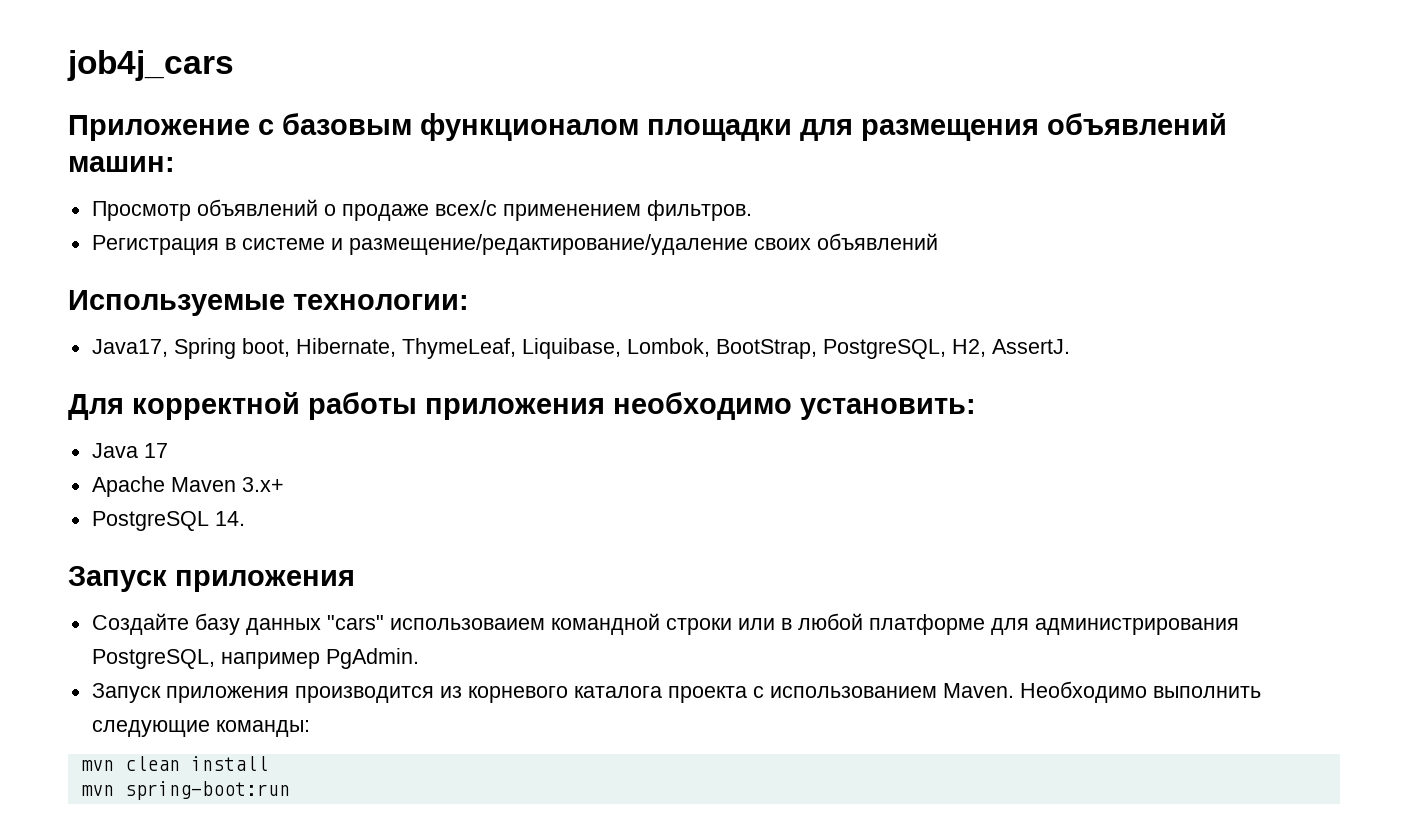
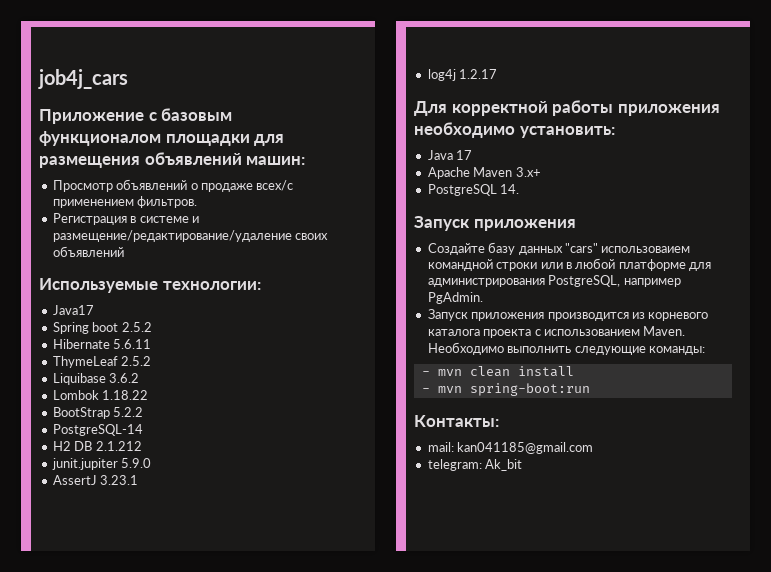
[91,338,1070,359] Java17, Spring boot, Hibernate, ThymeLeaf, Liquibase, Lombok, BootStrap, PostgreSQL, H2, AssertJ. -> [52,305,94,315] [52,322,152,334] [52,339,152,349] [52,356,152,368] [52,373,140,385] [52,390,149,400] [52,407,144,419] [52,424,143,436] [52,441,142,451] [51,458,152,470] [52,475,139,485] [427,69,498,81] Java17 // Spring boot 2.5.2 // Hibernate 5.6.11 // ThymeLeaf 2.5.2 // Liquibase 3.6.2 // Lombok 1.18.22 // BootStrap 5.2.2 // PostgreSQL-14 // H2 DB 2.1.212 // junit.jupiter 5.9.0 // AssertJ 3.23.1 // log4j 1.2.17
(310, 728) none -> [421,371,430,376] -
(268, 763) none -> [421,388,430,393] -
(290, 790) none -> [414,415,499,427] [427,442,594,454] [427,459,523,471] // Контакты: // mail: kan041185@gmail.com // telegram: Ak_bit

